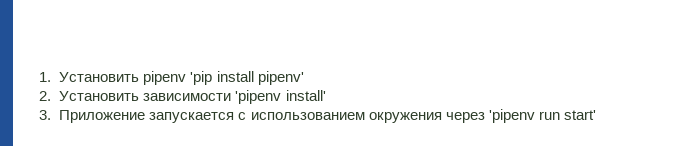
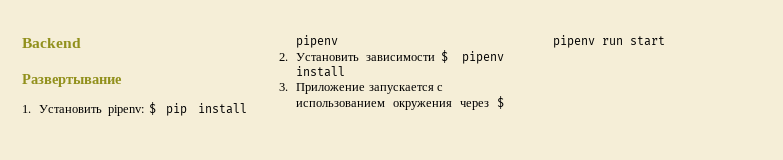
[39,71,304,85] 1. Установить pipenv 'pip install pipenv' -> [22,38,81,48] [22,74,122,87] [22,102,247,116] [296,35,339,48] Backend // Развертывание // 1. Установить pipenv: $ pip install pipenv
[235,90,326,104] 'pipenv install' -> [441,50,504,64] [296,66,346,77] $ pipenv install
[488,109,596,123] 'pipenv run start' -> [497,96,504,109] [553,35,666,48] $ pipenv run start

